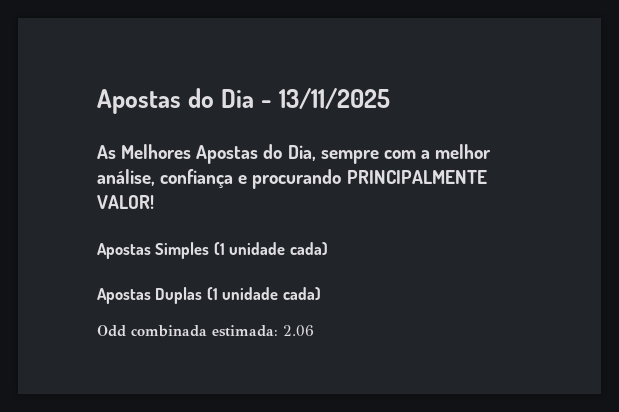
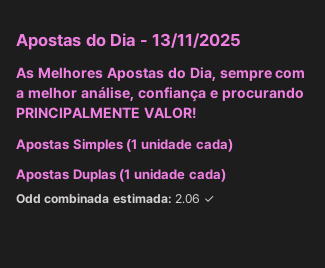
(314, 331) none -> [203,195,215,203] ✓

